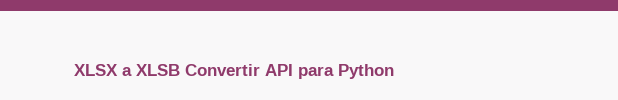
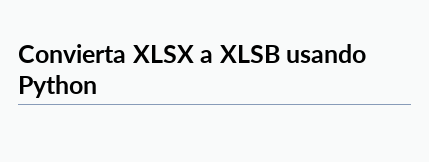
(74, 70) none -> [18,44,126,63] Convierta
[185,64,334,79] Convertir API para -> [286,44,367,63] usando

